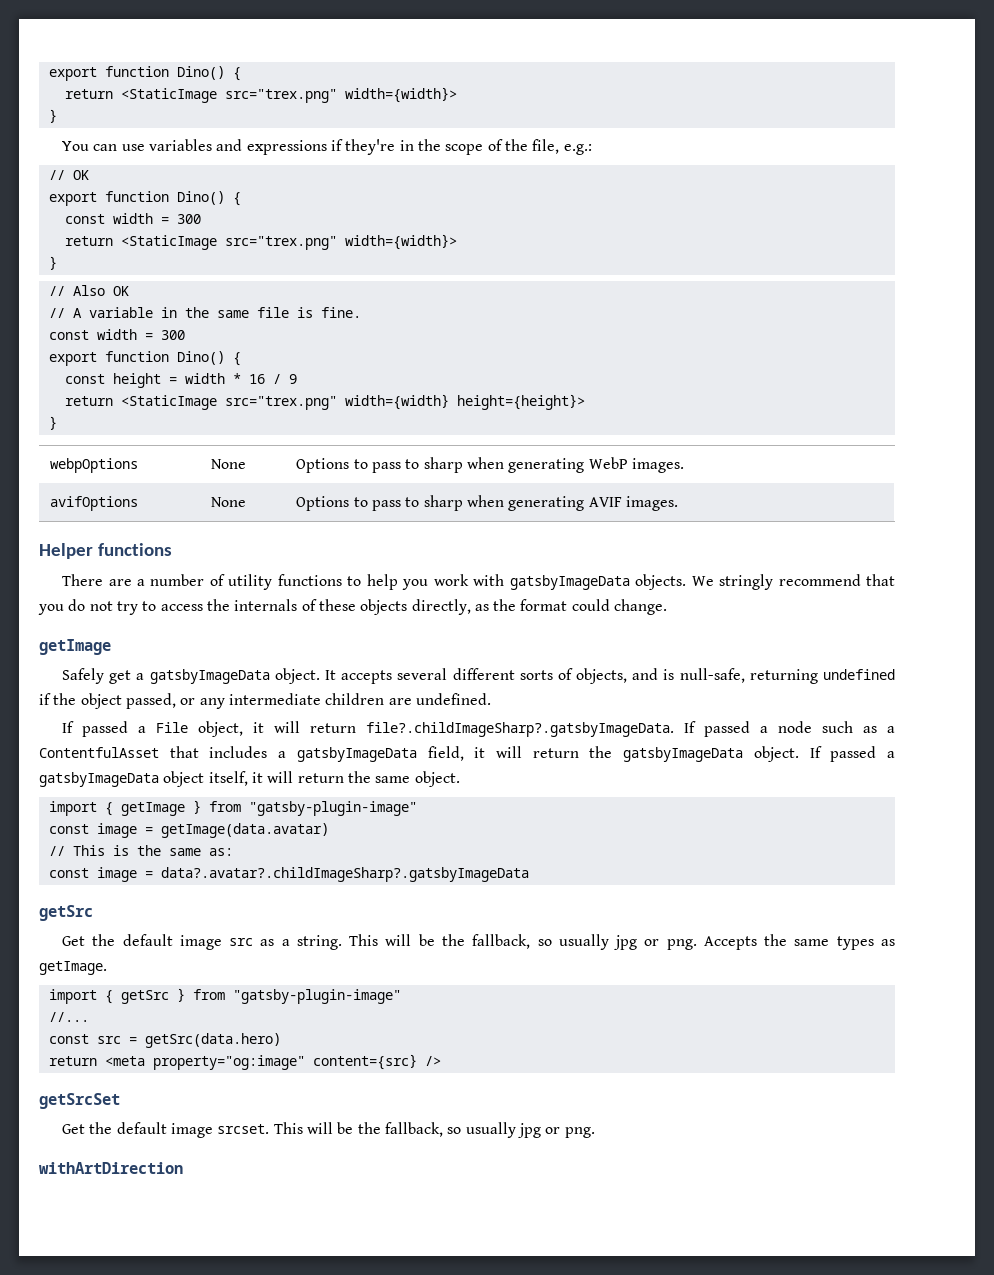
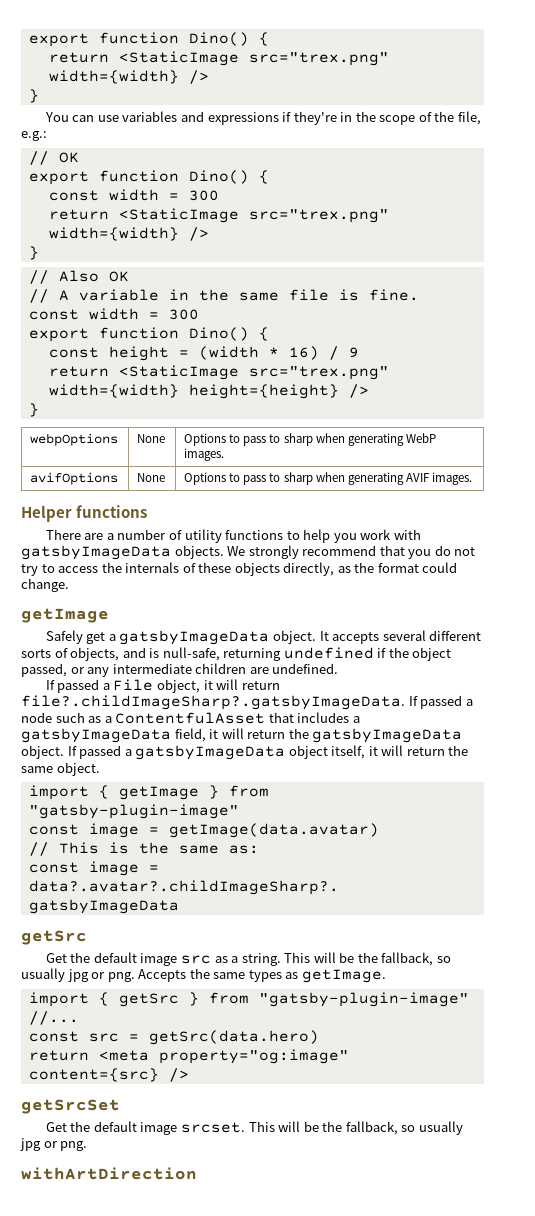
[344,87,457,103] width={width}> -> [48,70,209,84] width={width} />
[344,234,457,250] width={width}> -> [48,227,209,241] width={width} />
[184,373,265,384] width * 16 -> [198,346,319,360] (width * 16)
[456,394,585,410] height={height}> -> [188,384,369,399] height={height} />
[719,574,774,590] stringly -> [248,545,299,559] strongly

